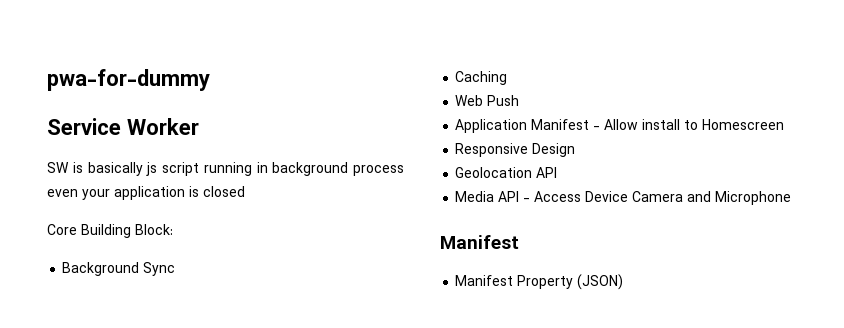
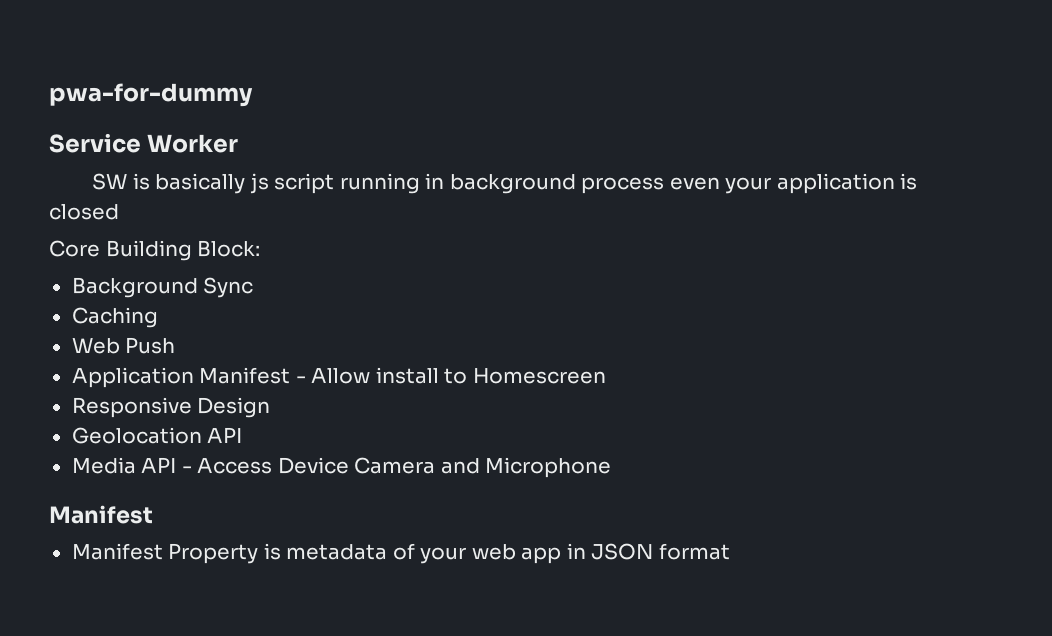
[577,274,624,290] (JSON) -> [263,543,730,564] is metadata of your web app in JSON format

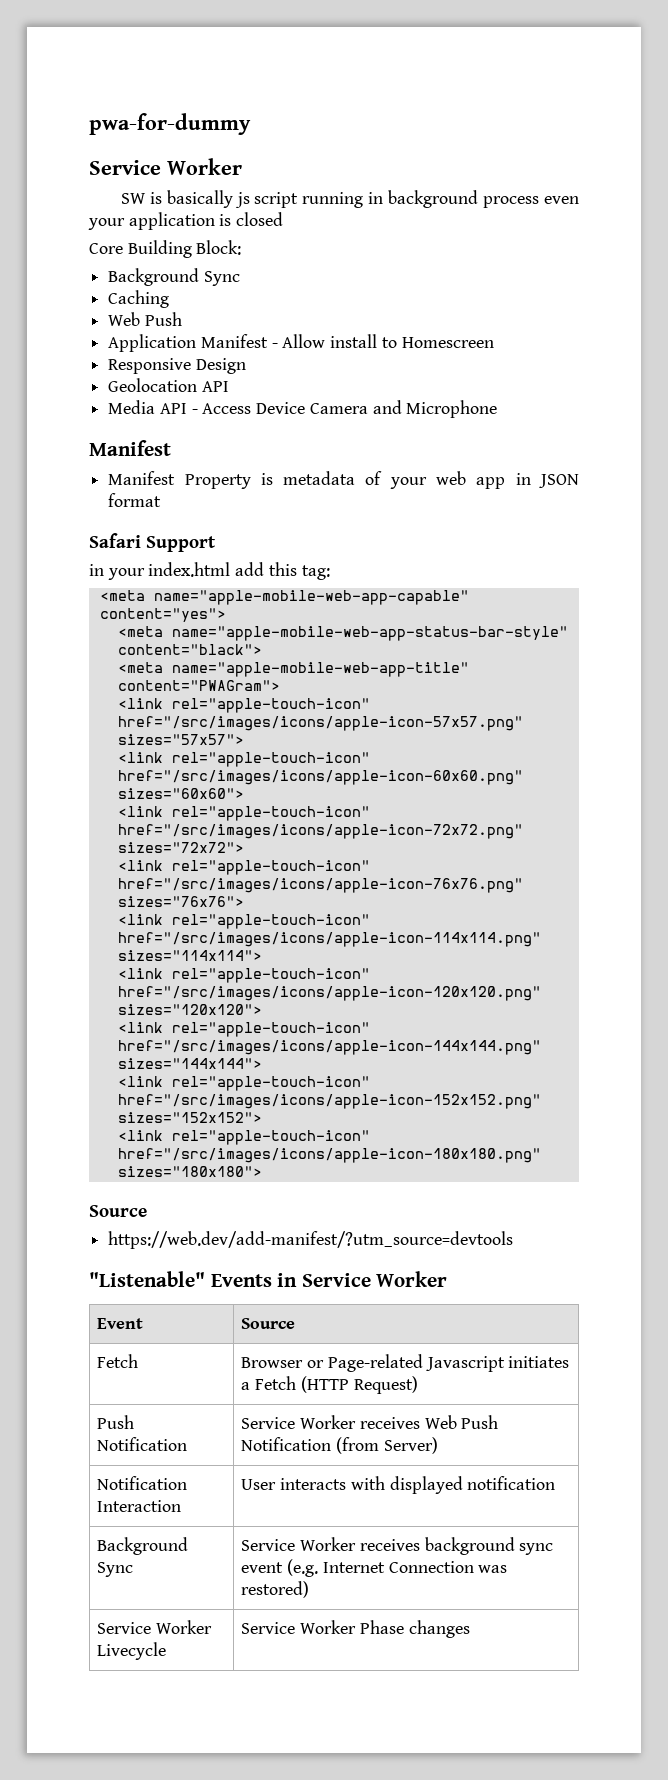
(730, 551) none -> [89,533,217,552] [89,562,330,580] [99,590,469,605] [99,608,226,622] [117,626,568,641] [117,644,262,655] [117,662,469,677] [117,680,280,691] [117,698,370,713] [117,716,523,731] [117,734,244,745] [117,752,370,767] [117,770,523,785] [117,788,244,799] [117,806,370,821] [117,824,523,839] [117,842,244,853] [117,860,370,875] [117,878,523,893] [117,896,244,907] [117,914,370,929] [117,932,541,947] [117,950,262,961] [117,968,370,983] [117,986,541,1001] [117,1004,262,1015] [117,1022,370,1037] [117,1040,541,1055] [117,1058,262,1069] [117,1076,370,1091] [117,1094,541,1109] [117,1112,262,1123] [117,1130,370,1145] [117,1148,541,1163] [117,1166,262,1177] [89,1205,147,1217] [108,1231,514,1249] [89,1271,448,1287] [97,1318,144,1329] [241,1318,296,1329] [97,1354,139,1368] [241,1354,570,1372] [241,1376,418,1394] [97,1415,135,1429] [97,1437,188,1451] [241,1415,499,1429] [241,1437,438,1454] [97,1476,188,1490] [97,1500,182,1512] [241,1476,556,1494] [97,1537,189,1555] [97,1562,134,1577] [241,1537,554,1555] [241,1559,508,1577] [241,1581,310,1598] [97,1620,213,1634] [97,1642,167,1660] [241,1620,470,1638] // Safari Support // in your index.html add this tag: // <meta name="apple-mobile-web-app-capable" content="yes"> // <meta name="apple-mobile-web-app-status-bar-style" content="black"> // <meta name="apple-mobile-web-app-title" content="PWAGram"> // <link rel="apple-touch-icon" href="/src/images/icons/apple-icon-57x57.png" sizes="57x57"> // <link rel="apple-touch-icon" href="/src/images/icons/apple-icon-60x60.png" sizes="60x60"> // <link rel="apple-touch-icon" href="/src/images/icons/apple-icon-72x72.png" sizes="72x72"> // <link rel="apple-touch-icon" href="/src/images/icons/apple-icon-76x76.png" sizes="76x76"> // <link rel="apple-touch-icon" href="/src/images/icons/apple-icon-114x114.png" sizes="114x114"> // <link rel="apple-touch-icon" href="/src/images/icons/apple-icon-120x120.png" sizes="120x120"> // <link rel="apple-touch-icon" href="/src/images/icons/apple-icon-144x144.png" sizes="144x144"> // <link rel="apple-touch-icon" href="/src/images/icons/apple-icon-152x152.png" sizes="152x152"> // <link rel="apple-touch-icon" href="/src/images/icons/apple-icon-180x180.png" sizes="180x180"> // Source // https://web.dev/add-manifest/?utm_source=devtools // "Listenable" Events in Service Worker // Event | Source // Fetch | Browser or Page-related Javascript initiates a Fetch (HTTP Request) // Push Notification | Service Worker receives Web Push Notification (from Server) // Notification Interaction | User interacts with displayed notification // Background Sync | Service Worker receives background sync event (e.g. Internet Connection was restored) // Service Worker Livecycle | Service Worker Phase changes

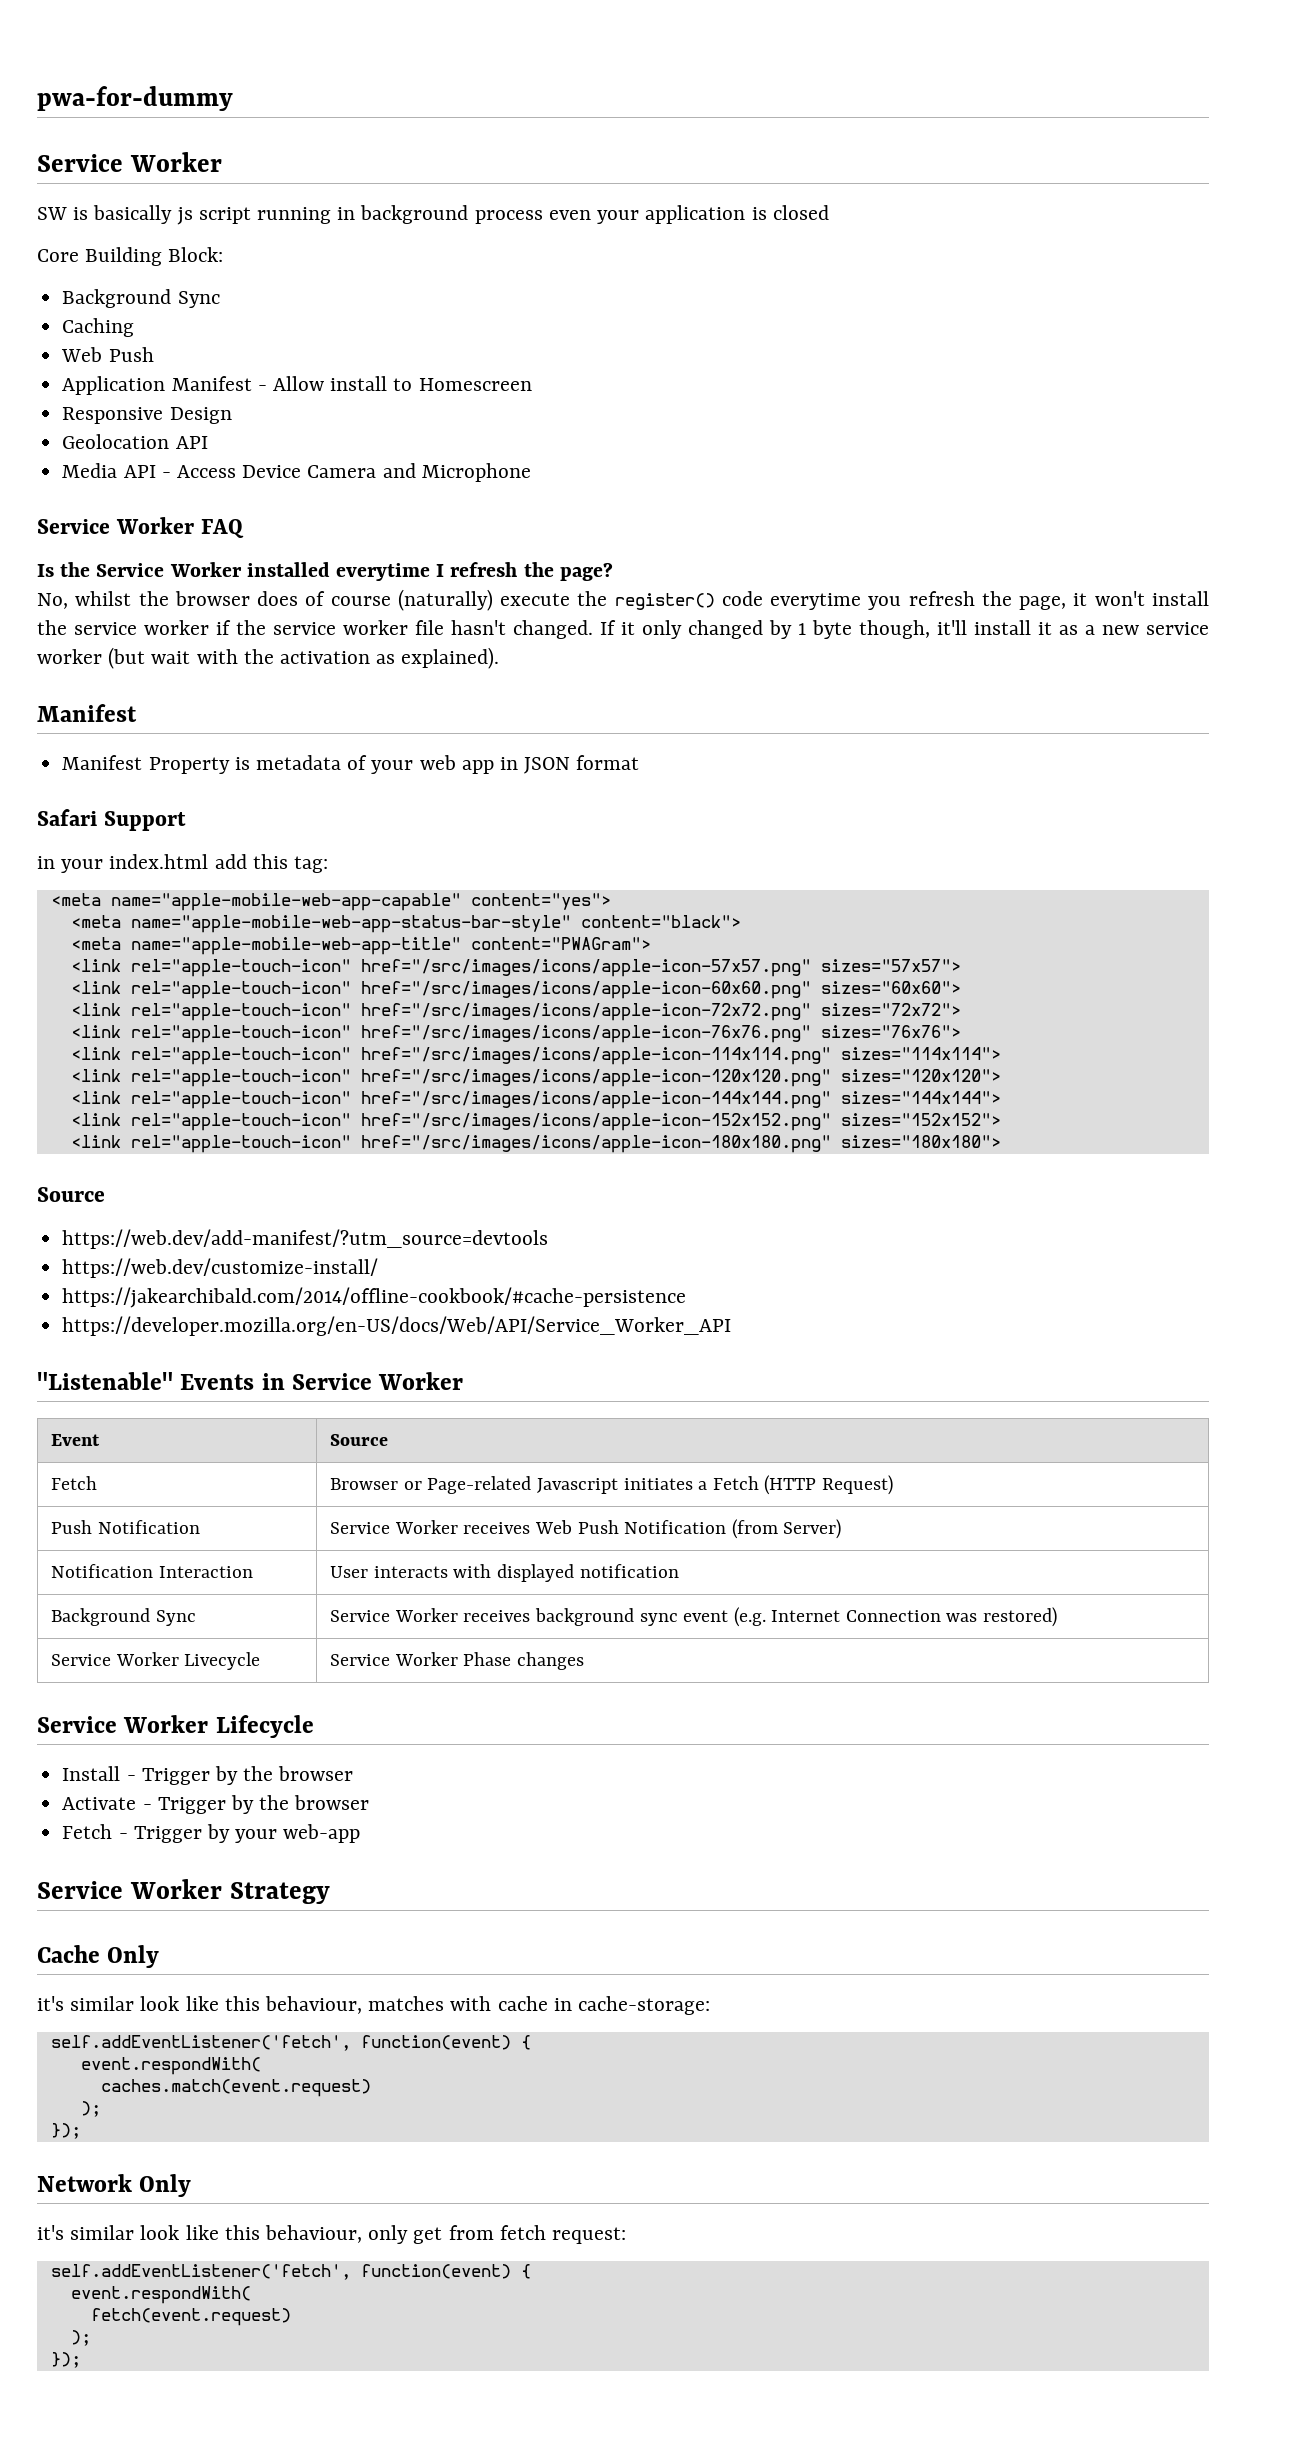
(498, 409) none -> [37,517,244,538] [37,562,613,581] [37,589,1210,611] [37,620,1209,639] [37,647,500,669] // Service Worker FAQ // Is the Service Worker installed everytime I refresh the page? // No, whilst the browser does of course (naturally) execute the register() code everytime you refresh the page, it won't install the service worker if the service worker file hasn't changed. If it only changed by 1 byte though, it'll install it as a new service worker (but wait with the activation as explained).
(514, 1240) none -> [62,1258,379,1278] [62,1287,687,1308] [62,1316,732,1336] // https://web.dev/customize-install/ // https://jakearchibald.com/2014/offline-cookbook/#cache-persistence // https://developer.mozilla.org/en-US/docs/Web/API/Service_Worker_API
(470, 1629) none -> [37,1715,314,1738] [62,1766,354,1785] [62,1795,370,1814] [62,1824,361,1843] [37,1879,330,1904] [37,1945,160,1968] [37,1996,711,2015] [50,2035,531,2051] [80,2057,261,2075] [100,2079,371,2097] [80,2101,101,2117] [50,2123,81,2139] [37,2174,192,2197] [37,2225,627,2244] [50,2264,531,2280] [70,2286,251,2304] [90,2308,291,2326] [70,2330,91,2346] [50,2352,81,2368] // Service Worker Lifecycle // Install - Trigger by the browser // Activate - Trigger by the browser // Fetch - Trigger by your web-app // Service Worker Strategy // Cache Only // it's similar look like this behaviour, matches with cache in cache-storage: // self.addEventListener('fetch', function(event) { // event.respondWith( // caches.match(event.request) // ); // }); // Network Only // it's similar look like this behaviour, only get from fetch request: // self.addEventListener('fetch', function(event) { // event.respondWith( // fetch(event.request) // ); // });

